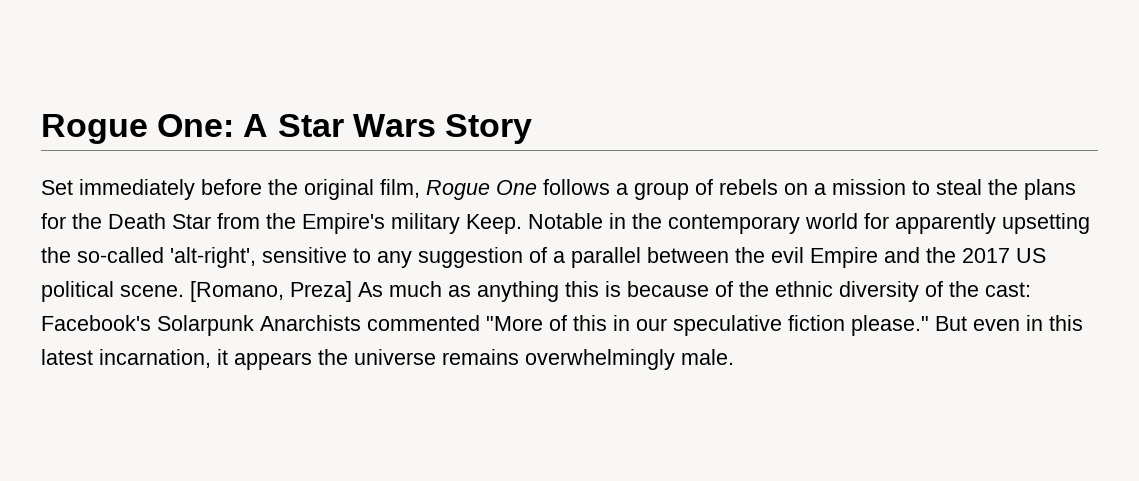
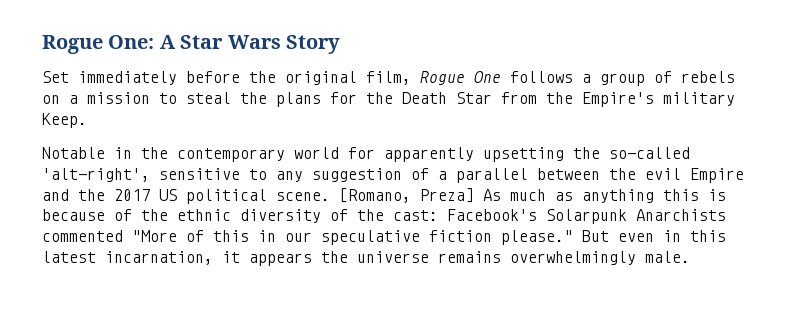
(522, 224) none -> (87, 120) //

